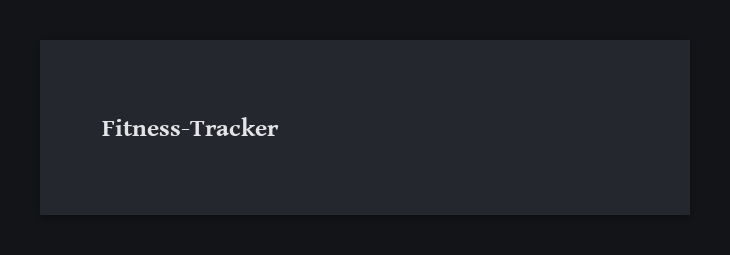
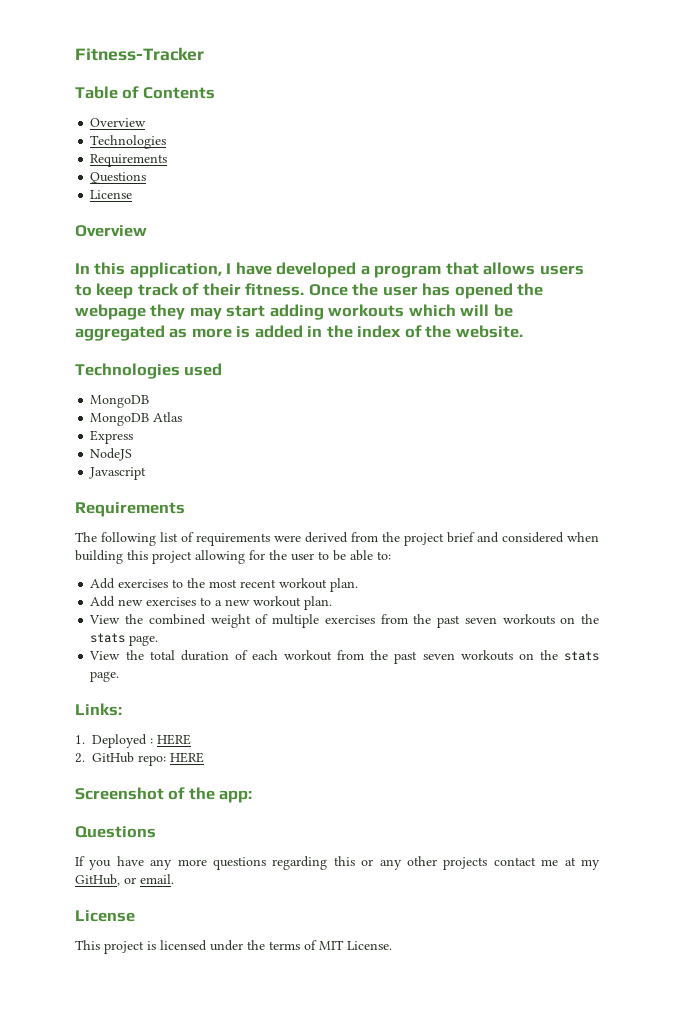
(279, 126) none -> [75,86,215,99] [90,118,147,127] [90,135,167,149] [90,154,168,167] [90,172,147,184] [90,190,133,199] [75,225,147,237] [75,262,584,278] [75,283,544,299] [75,304,513,320] [75,325,523,341] [75,363,223,379] [90,395,150,408] [90,412,183,426] [90,430,134,444] [90,448,133,461] [89,467,147,480] [75,502,185,517] [75,532,599,546] [75,550,391,564] [90,578,359,592] [90,596,333,610] [89,614,599,628] [90,633,159,646] [89,650,599,664] [90,671,120,682] [75,703,122,716] [75,734,192,748] [75,752,205,766] [75,787,253,803] [75,826,156,838] [75,856,600,870] [75,874,174,886] [75,910,135,922] [75,940,392,954] // Table of Contents // Overview // Technologies // Requirements // Questions // License // Overview // In this application, I have developed a program that allows users to keep track of their fitness. Once the user has opened the webpage they may start adding workouts which will be aggregated as more is added in the index of the website. // Technologies used // MongoDB // MongoDB Atlas // Express // NodeJS // Javascript // Requirements // The following list of requirements were derived from the project brief and considered when building this project allowing for the user to be able to: // Add exercises to the most recent workout plan. // Add new exercises to a new workout plan. // View the combined weight of multiple exercises from the past seven workouts on the stats page. // View the total duration of each workout from the past seven workouts on the stats page. // Links: // 1. Deployed : HERE // 2. GitHub repo: HERE // Screenshot of the app: // Questions // If you have any more questions regarding this or any other projects contact me at my GitHub, or email. // License // This project is licensed under the terms of MIT License.

